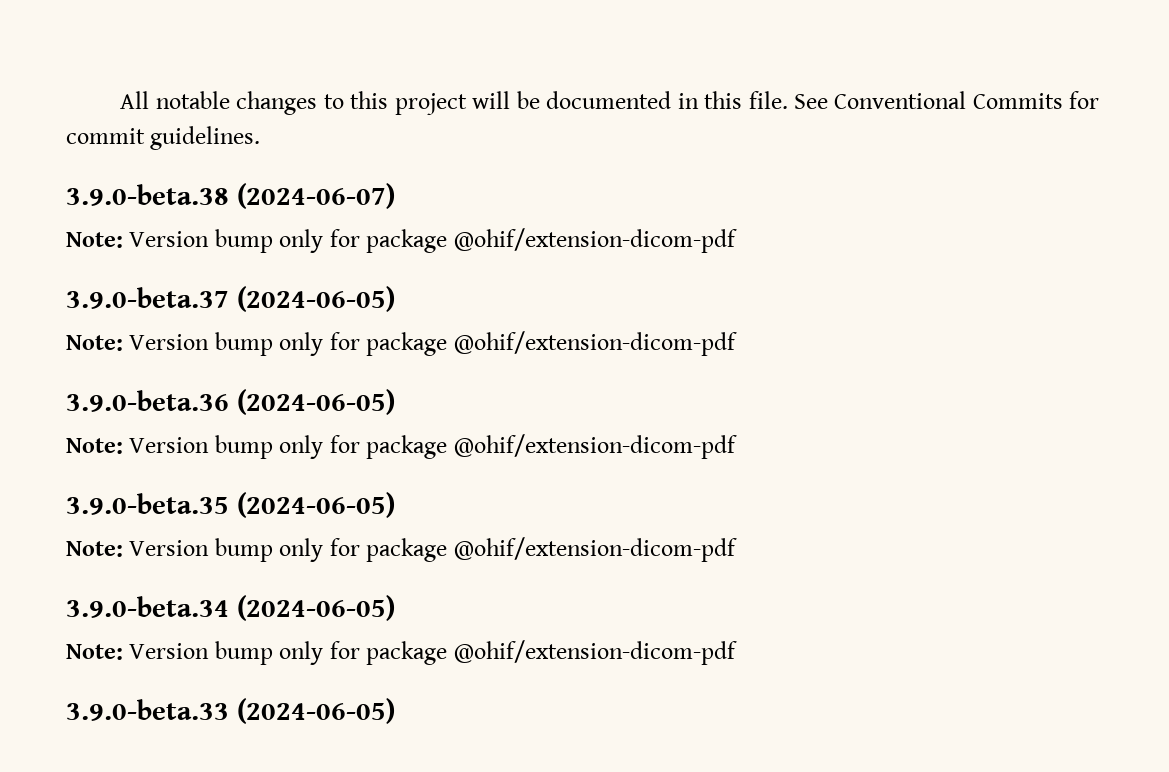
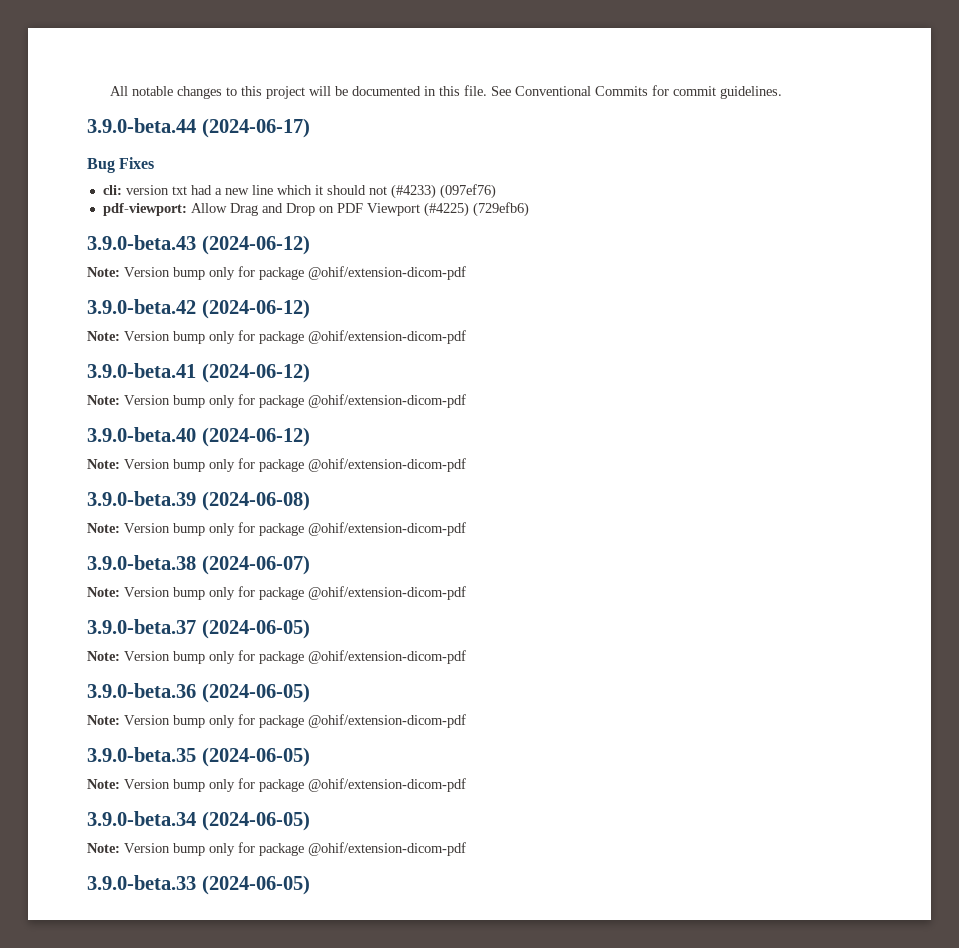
(261, 138) none -> [87,118,310,138] [87,157,155,173] [102,184,496,199] [102,202,529,217] [87,235,310,255] [87,266,466,280] [87,299,310,319] [87,330,466,344] [87,363,310,383] [87,394,466,408] [87,427,310,447] [87,458,466,472] [87,491,310,511] [87,522,466,536] // 3.9.0-beta.44 (2024-06-17) // Bug Fixes // cli: version txt had a new line which it should not (#4233) (097ef76) // pdf-viewport: Allow Drag and Drop on PDF Viewport (#4225) (729efb6) // 3.9.0-beta.43 (2024-06-12) // Note: Version bump only for package @ohif/extension-dicom-pdf // 3.9.0-beta.42 (2024-06-12) // Note: Version bump only for package @ohif/extension-dicom-pdf // 3.9.0-beta.41 (2024-06-12) // Note: Version bump only for package @ohif/extension-dicom-pdf // 3.9.0-beta.40 (2024-06-12) // Note: Version bump only for package @ohif/extension-dicom-pdf // 3.9.0-beta.39 (2024-06-08) // Note: Version bump only for package @ohif/extension-dicom-pdf

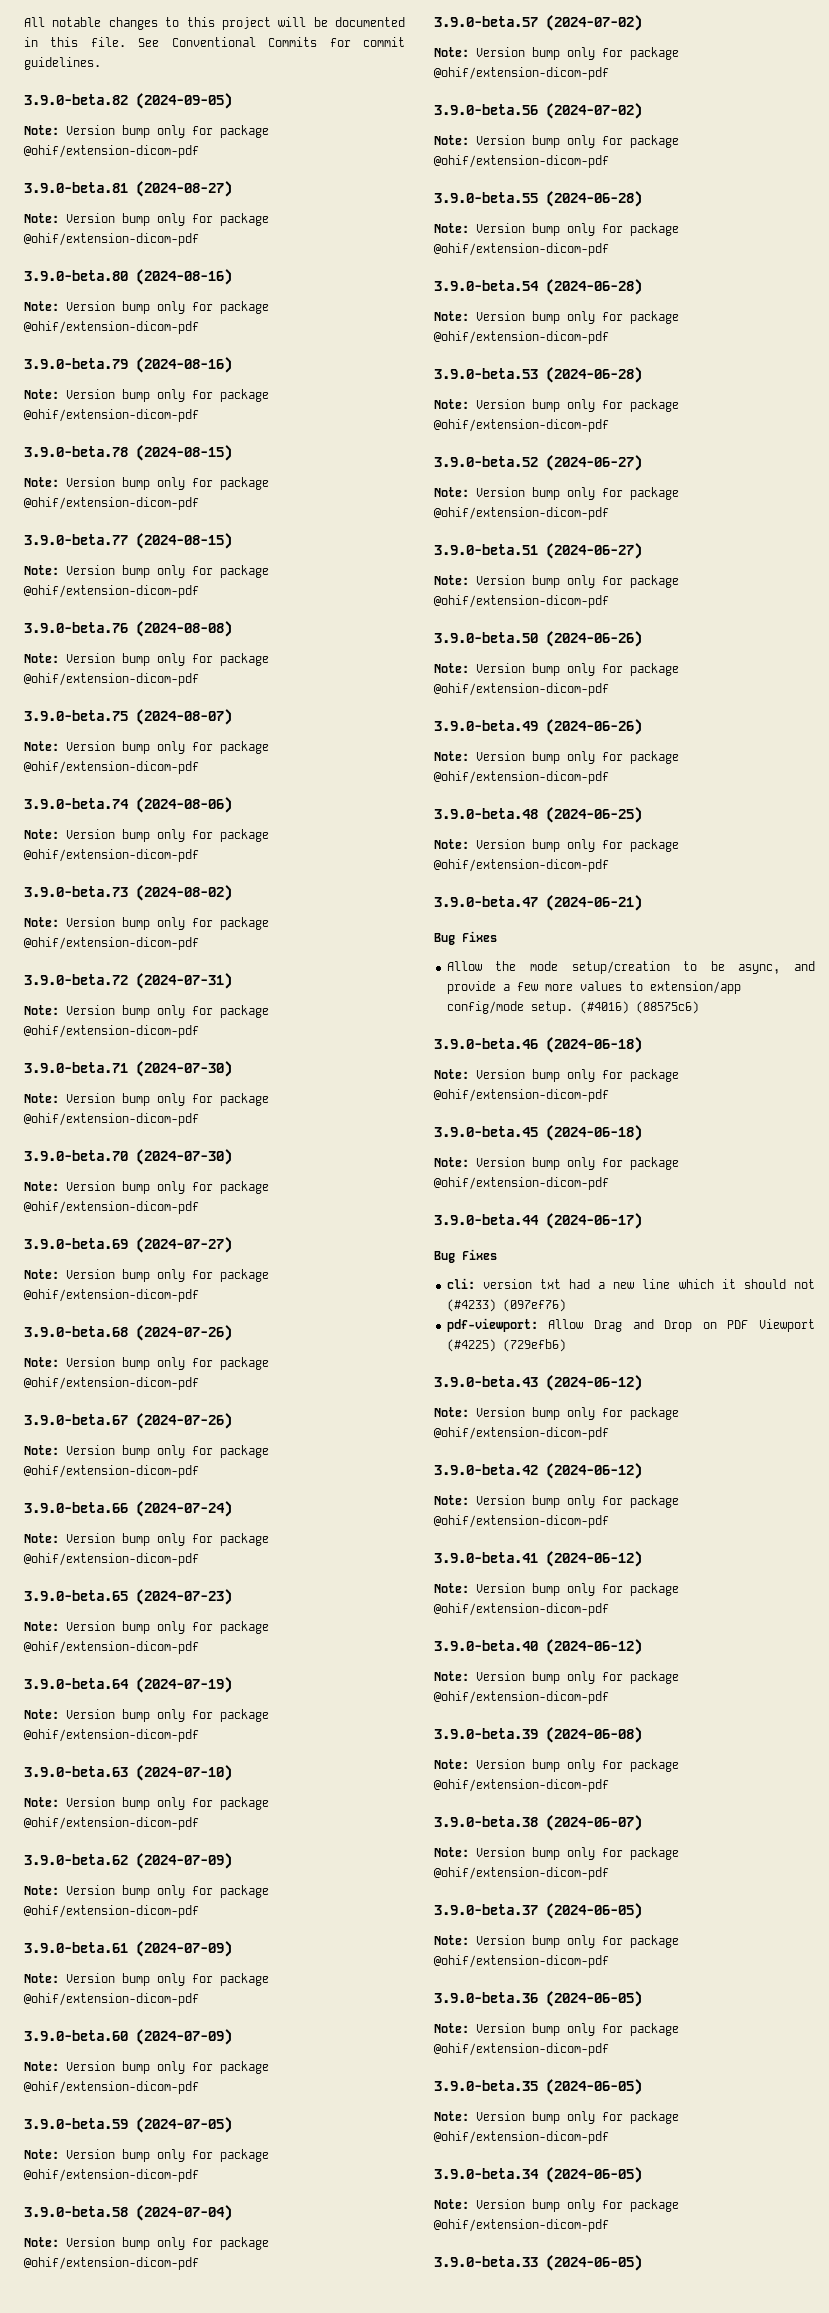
(782, 92) none -> [24,93,232,109] [24,125,269,138] [24,145,199,158] [24,181,232,197] [24,213,269,226] [24,233,199,246] [24,269,232,285] [24,301,269,314] [24,321,199,334] [24,357,232,373] [24,389,269,402] [24,409,199,422] [24,445,232,461] [24,477,269,490] [24,497,199,510] [24,533,232,549] [24,565,269,578] [24,585,199,598] [24,621,232,637] [24,653,269,666] [24,673,199,686] [24,709,232,725] [24,741,269,754] [24,761,199,774] [24,797,232,813] [24,829,269,842] [24,849,199,862] [24,885,232,901] [24,917,269,930] [24,937,199,950] [24,973,232,989] [24,1005,269,1018] [24,1025,199,1038] [24,1061,232,1077] [24,1093,269,1106] [24,1113,199,1126] [24,1149,232,1165] [24,1181,269,1194] [24,1201,199,1214] [24,1237,232,1253] [24,1269,269,1282] [24,1289,199,1302] [24,1325,232,1341] [24,1357,269,1370] [24,1377,199,1390] [24,1413,232,1429] [24,1445,269,1458] [24,1465,199,1478] [24,1501,232,1517] [24,1533,269,1546] [24,1553,199,1566] [24,1589,232,1605] [24,1621,269,1634] [24,1641,199,1654] [24,1677,232,1693] [24,1709,269,1722] [24,1729,199,1742] [24,1765,232,1781] [24,1797,269,1810] [24,1817,199,1830] [24,1853,232,1869] [24,1885,269,1898] [24,1905,199,1918] [24,1941,232,1957] [24,1973,269,1986] [24,1993,199,2006] [24,2029,232,2045] [24,2061,269,2074] [24,2081,199,2094] [24,2117,232,2133] [24,2149,269,2162] [24,2169,199,2182] [24,2205,232,2221] [24,2237,269,2250] [24,2257,199,2270] [434,15,642,31] [434,47,679,60] [434,67,609,80] [434,103,642,119] [434,135,679,148] [434,155,609,168] [434,191,642,207] [434,223,679,236] [434,243,609,256] [434,279,642,295] [434,311,679,324] [434,331,609,344] [434,367,642,383] [434,399,679,412] [434,419,609,432] [434,455,642,471] [434,487,679,500] [434,507,609,520] [434,543,642,559] [434,575,679,588] [434,595,609,608] [434,631,642,647] [434,663,679,676] [434,683,609,696] [434,719,642,735] [434,751,679,764] [434,771,609,784] [434,807,642,823] [434,839,679,852] [434,859,609,872] [434,895,642,911] [434,931,497,945] [446,961,815,974] [446,981,741,994] [446,1001,699,1014] [434,1037,642,1053] [434,1069,679,1082] [434,1089,609,1102] [434,1125,642,1141] [434,1157,679,1170] [434,1177,609,1190] // 3.9.0-beta.82 (2024-09-05) // Note: Version bump only for package @ohif/extension-dicom-pdf // 3.9.0-beta.81 (2024-08-27) // Note: Version bump only for package @ohif/extension-dicom-pdf // 3.9.0-beta.80 (2024-08-16) // Note: Version bump only for package @ohif/extension-dicom-pdf // 3.9.0-beta.79 (2024-08-16) // Note: Version bump only for package @ohif/extension-dicom-pdf // 3.9.0-beta.78 (2024-08-15) // Note: Version bump only for package @ohif/extension-dicom-pdf // 3.9.0-beta.77 (2024-08-15) // Note: Version bump only for package @ohif/extension-dicom-pdf // 3.9.0-beta.76 (2024-08-08) // Note: Version bump only for package @ohif/extension-dicom-pdf // 3.9.0-beta.75 (2024-08-07) // Note: Version bump only for package @ohif/extension-dicom-pdf // 3.9.0-beta.74 (2024-08-06) // Note: Version bump only for package @ohif/extension-dicom-pdf // 3.9.0-beta.73 (2024-08-02) // Note: Version bump only for package @ohif/extension-dicom-pdf // 3.9.0-beta.72 (2024-07-31) // Note: Version bump only for package @ohif/extension-dicom-pdf // 3.9.0-beta.71 (2024-07-30) // Note: Version bump only for package @ohif/extension-dicom-pdf // 3.9.0-beta.70 (2024-07-30) // Note: Version bump only for package @ohif/extension-dicom-pdf // 3.9.0-beta.69 (2024-07-27) // Note: Version bump only for package @ohif/extension-dicom-pdf // 3.9.0-beta.68 (2024-07-26) // Note: Version bump only for package @ohif/extension-dicom-pdf // 3.9.0-beta.67 (2024-07-26) // Note: Version bump only for package @ohif/extension-dicom-pdf // 3.9.0-beta.66 (2024-07-24) // Note: Version bump only for package @ohif/extension-dicom-pdf // 3.9.0-beta.65 (2024-07-23) // Note: Version bump only for package @ohif/extension-dicom-pdf // 3.9.0-beta.64 (2024-07-19) // Note: Version bump only for package @ohif/extension-dicom-pdf // 3.9.0-beta.63 (2024-07-10) // Note: Version bump only for package @ohif/extension-dicom-pdf // 3.9.0-beta.62 (2024-07-09) // Note: Version bump only for package @ohif/extension-dicom-pdf // 3.9.0-beta.61 (2024-07-09) // Note: Version bump only for package @ohif/extension-dicom-pdf // 3.9.0-beta.60 (2024-07-09) // Note: Version bump only for package @ohif/extension-dicom-pdf // 3.9.0-beta.59 (2024-07-05) // Note: Version bump only for package @ohif/extension-dicom-pdf // 3.9.0-beta.58 (2024-07-04) // Note: Version bump only for package @ohif/extension-dicom-pdf // 3.9.0-beta.57 (2024-07-02) // Note: Version bump only for package @ohif/extension-dicom-pdf // 3.9.0-beta.56 (2024-07-02) // Note: Version bump only for package @ohif/extension-dicom-pdf // 3.9.0-beta.55 (2024-06-28) // Note: Version bump only for package @ohif/extension-dicom-pdf // 3.9.0-beta.54 (2024-06-28) // Note: Version bump only for package @ohif/extension-dicom-pdf // 3.9.0-beta.53 (2024-06-28) // Note: Version bump only for package @ohif/extension-dicom-pdf // 3.9.0-beta.52 (2024-06-27) // Note: Version bump only for package @ohif/extension-dicom-pdf // 3.9.0-beta.51 (2024-06-27) // Note: Version bump only for package @ohif/extension-dicom-pdf // 3.9.0-beta.50 (2024-06-26) // Note: Version bump only for package @ohif/extension-dicom-pdf // 3.9.0-beta.49 (2024-06-26) // Note: Version bump only for package @ohif/extension-dicom-pdf // 3.9.0-beta.48 (2024-06-25) // Note: Version bump only for package @ohif/extension-dicom-pdf // 3.9.0-beta.47 (2024-06-21) // Bug Fixes // Allow the mode setup/creation to be async, and provide a few more values to extension/app config/mode setup. (#4016) (88575c6) // 3.9.0-beta.46 (2024-06-18) // Note: Version bump only for package @ohif/extension-dicom-pdf // 3.9.0-beta.45 (2024-06-18) // Note: Version bump only for package @ohif/extension-dicom-pdf

